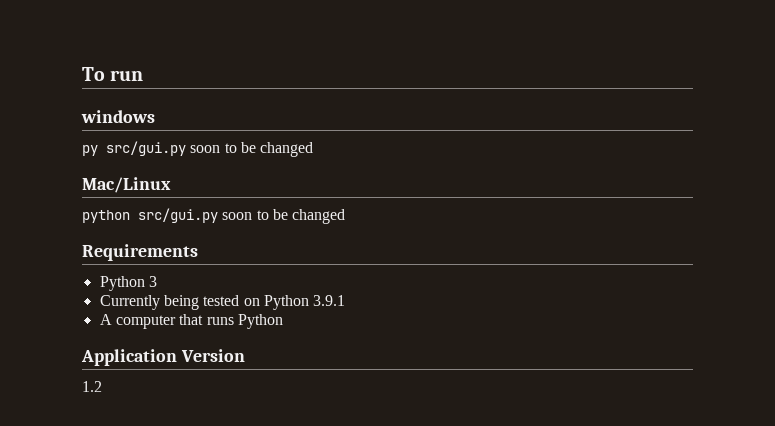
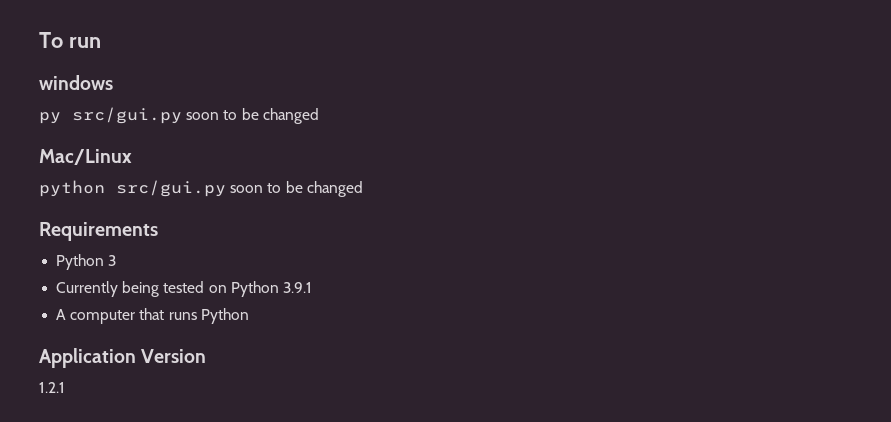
[82,381,102,392] 1.2 -> [39,382,65,393] 1.2.1

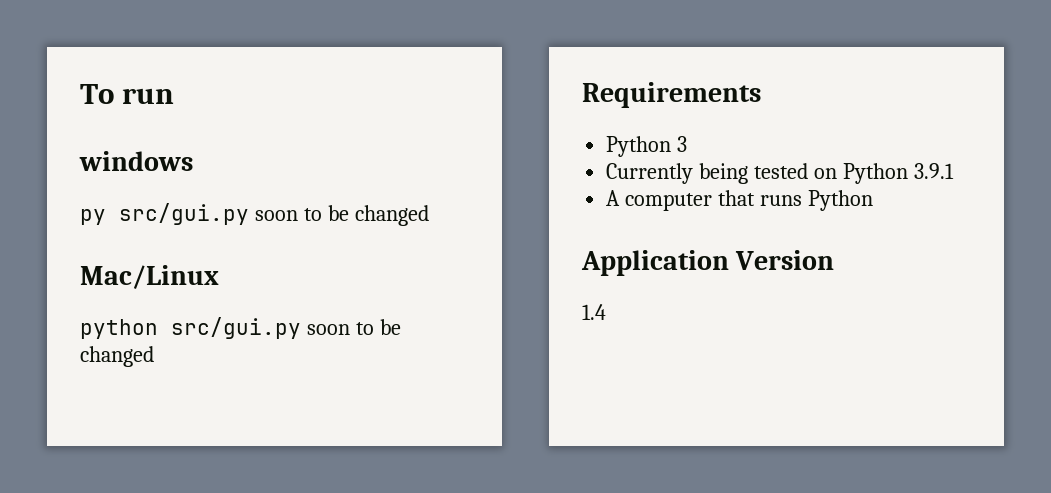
[39,382,65,393] 1.2.1 -> [582,304,606,320] 1.4

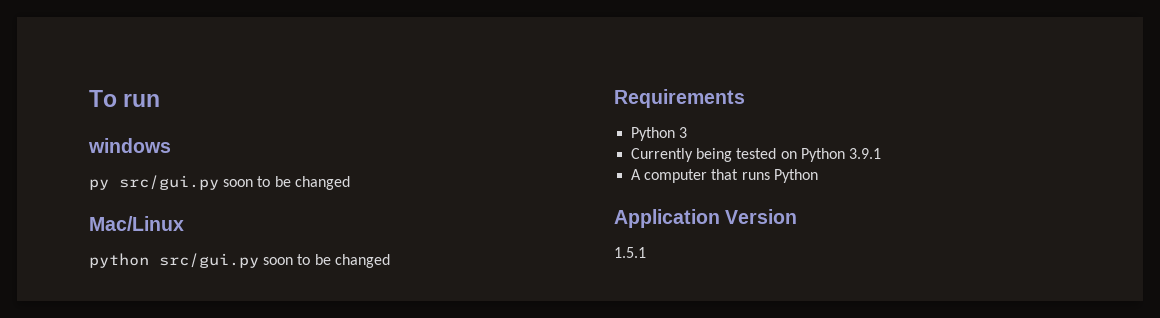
[582,304,606,320] 1.4 -> [614,247,646,258] 1.5.1

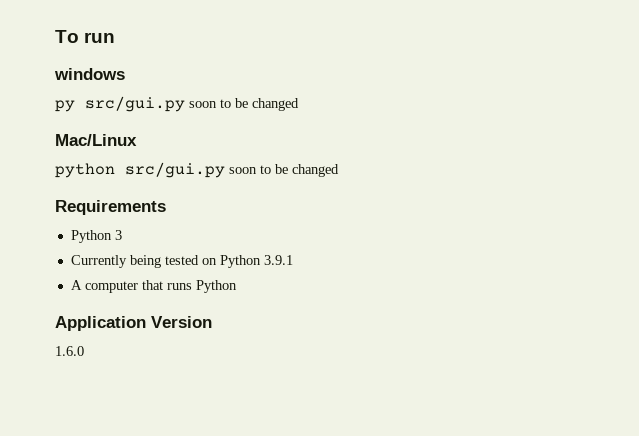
[614,247,646,258] 1.5.1 -> [55,346,84,356] 1.6.0

